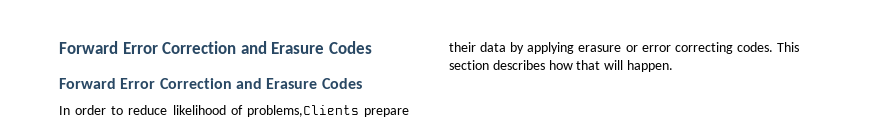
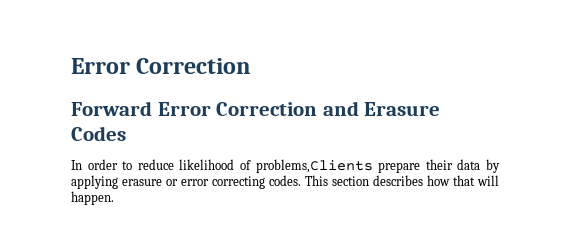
[59,41,372,54] Forward Error Correction and Erasure Codes -> [71,58,252,74] Error Correction

